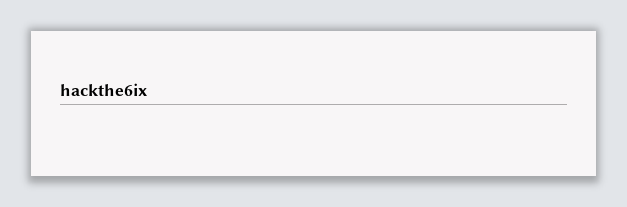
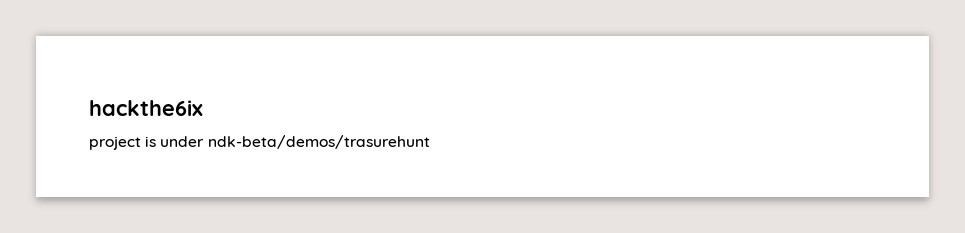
(147, 89) none -> [89,135,430,150] // project is under ndk-beta/demos/trasurehunt

